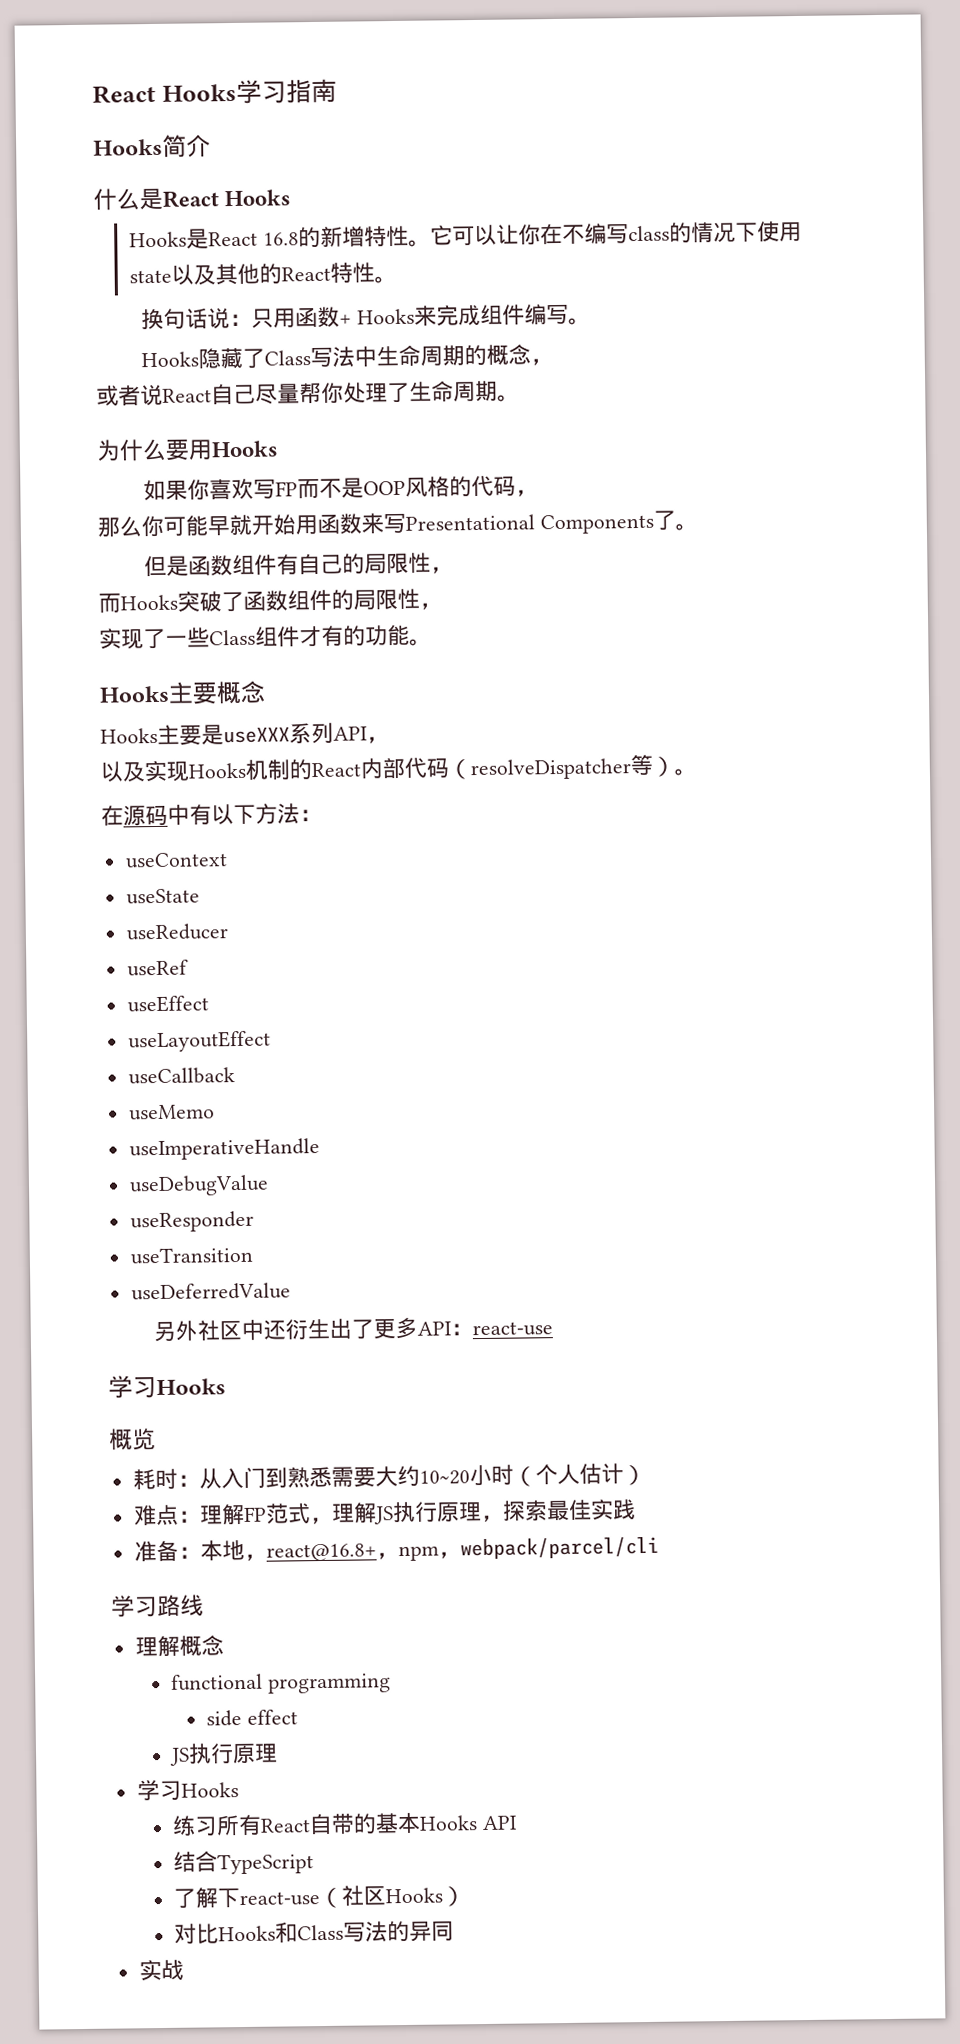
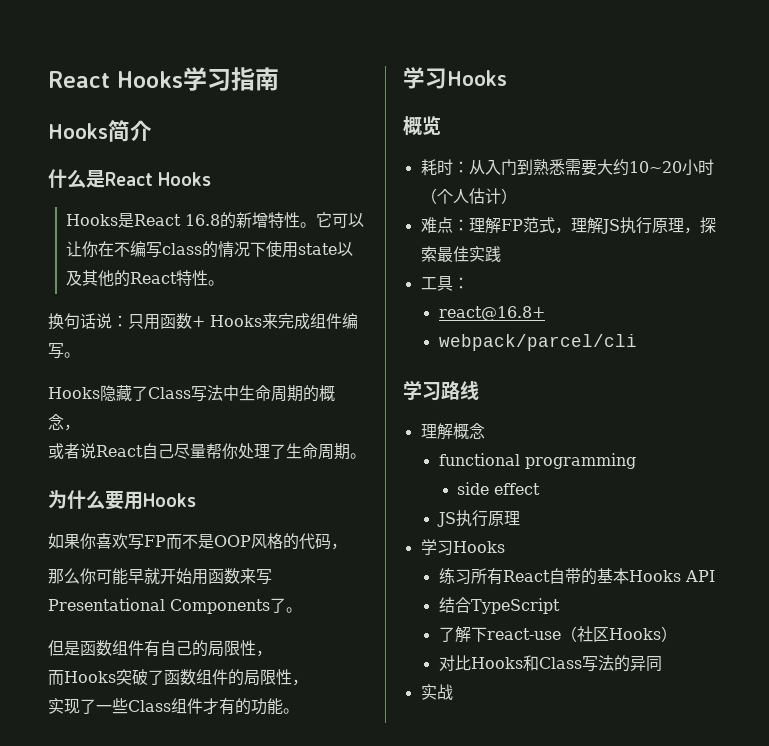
[99,680,266,705] [100,722,389,746] [100,754,697,783] [101,803,322,827] [124,852,228,869] [125,888,200,905] [125,923,228,941] [126,959,189,977] [126,995,209,1013] [127,1030,271,1053] [127,1067,235,1085] [128,1104,215,1121] [128,1137,320,1161] [128,1174,269,1197] [129,1210,254,1233] [129,1246,253,1265] [130,1282,291,1301] [152,1317,553,1343] // Hooks主要概念 // Hooks主要是useXXX系列API， // 以及实现Hooks机制的React内部代码（resolveDispatcher等）。 // 在源码中有以下方法： // useContext // useState // useReducer // useRef // useEffect // useLayoutEffect // useCallback // useMemo // useImperativeHandle // useDebugValue // useResponder // useTransition // useDeferredValue // 另外社区中还衍生出了更多API：react-use -> (299, 711) none
[133,1539,267,1563] 准备：本地， -> [420,276,469,291] 工具： //
[375,1545,461,1562] ，npm， -> (545, 313) //

